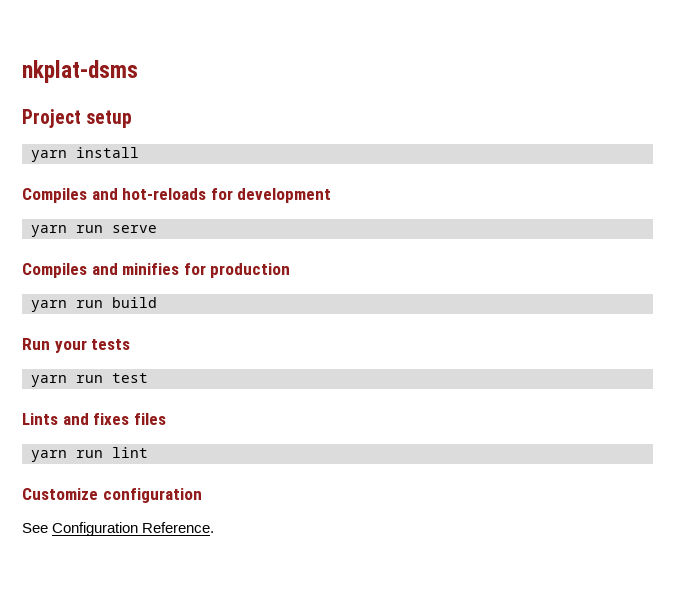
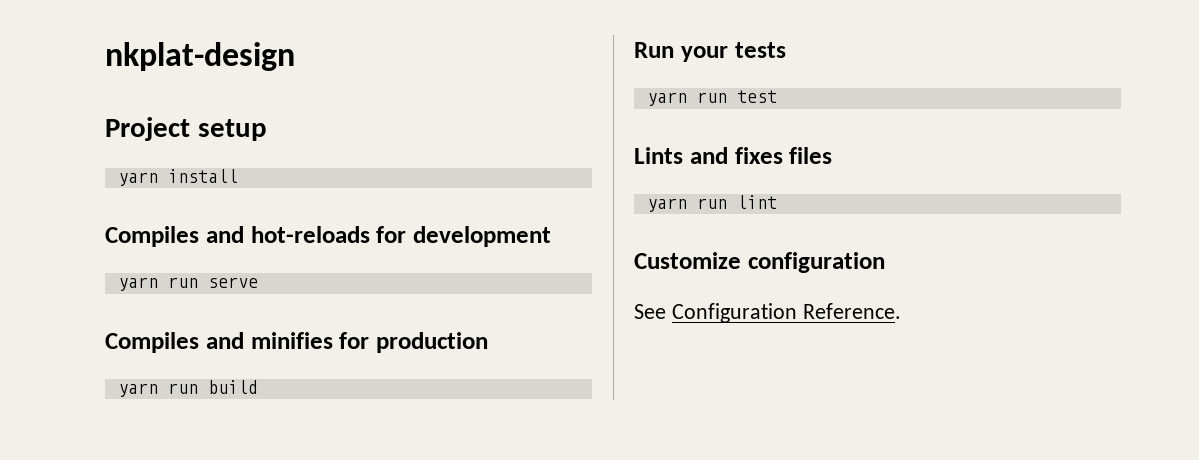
[22,60,138,83] nkplat-dsms -> [105,42,295,71] nkplat-design

